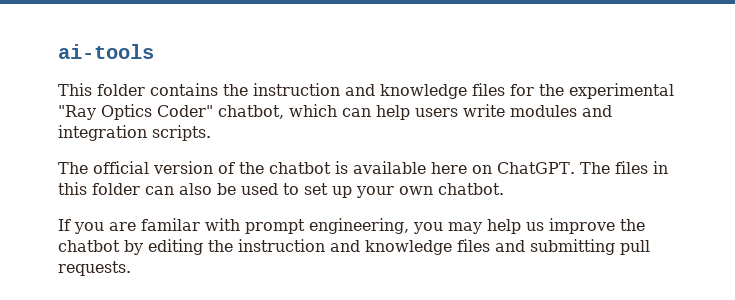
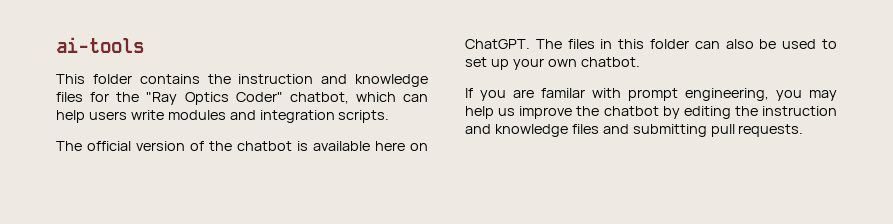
[569,83,674,99] experimental -> (140, 97) none

